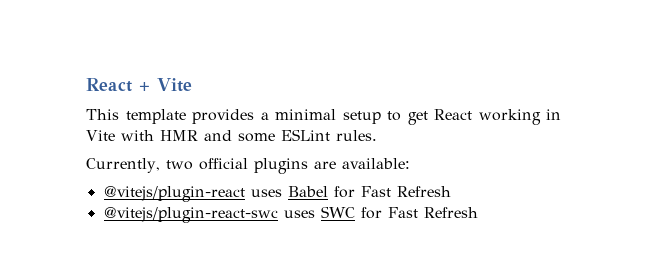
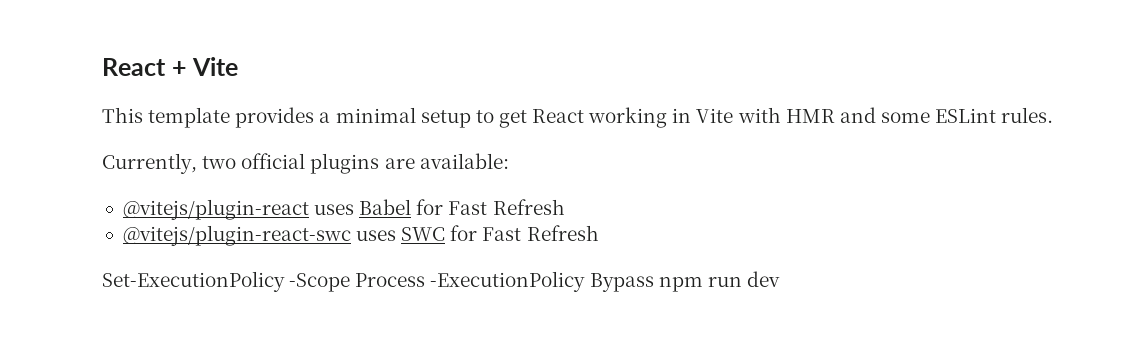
(478, 212) none -> [102,271,780,292] // Set-ExecutionPolicy -Scope Process -ExecutionPolicy Bypass npm run dev

